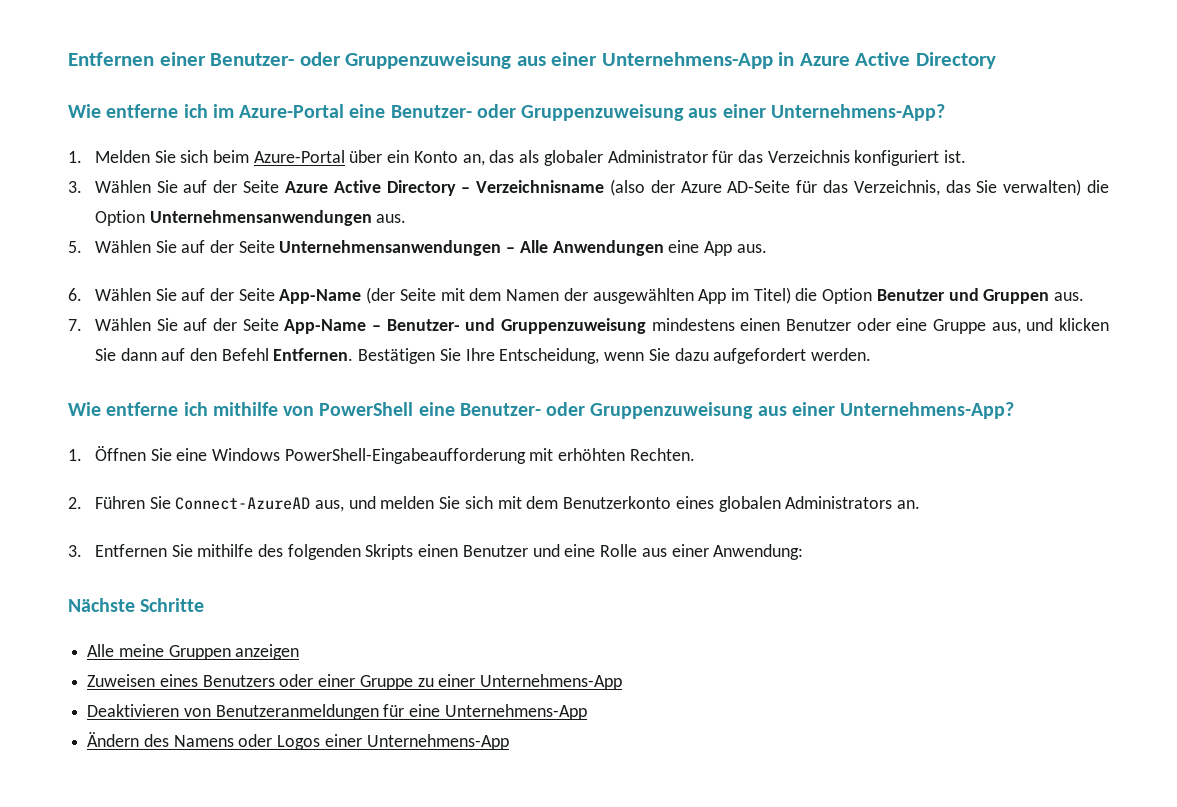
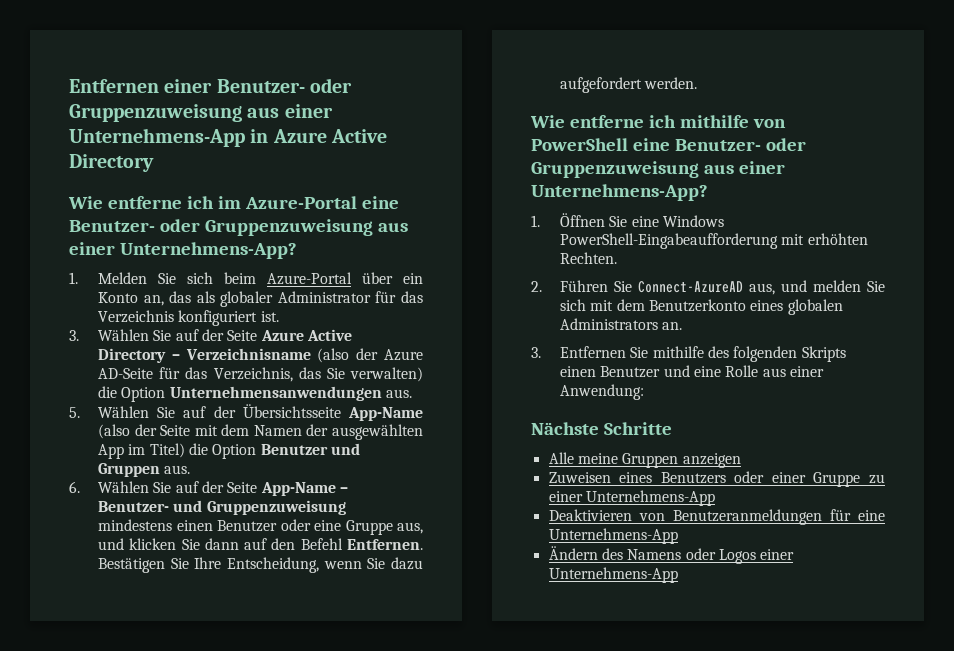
[238,240,767,256] [68,287,396,304] Seite Unternehmensanwendungen – Alle Anwendungen eine App aus. // 6. Wählen Sie auf der Seite App-Name (der -> [242,404,424,421] [98,424,157,439] Übersichtsseite App-Name (also der
[68,319,82,331] 7. -> [69,481,80,493] 6.

